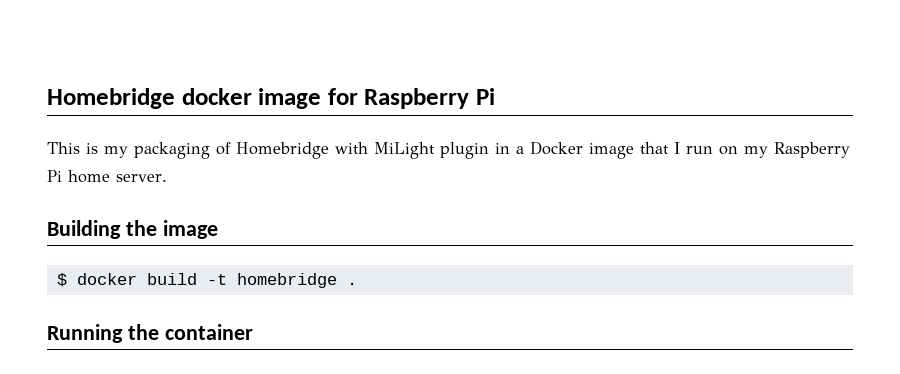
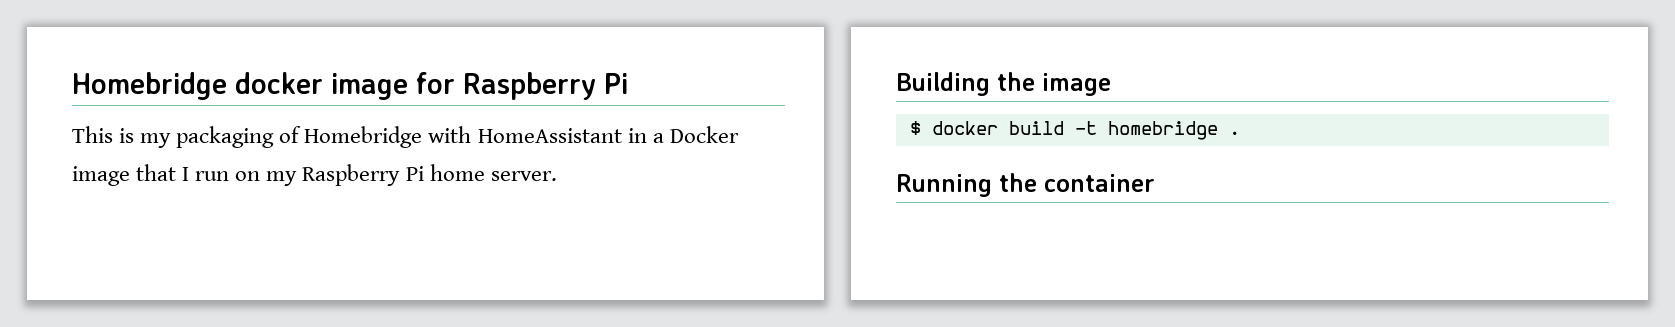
[374,142,489,159] MiLight plugin -> [477,128,622,143] HomeAssistant

